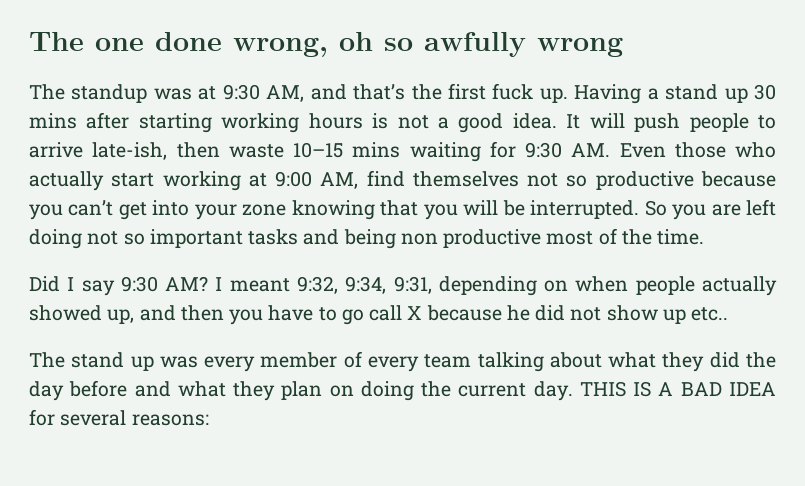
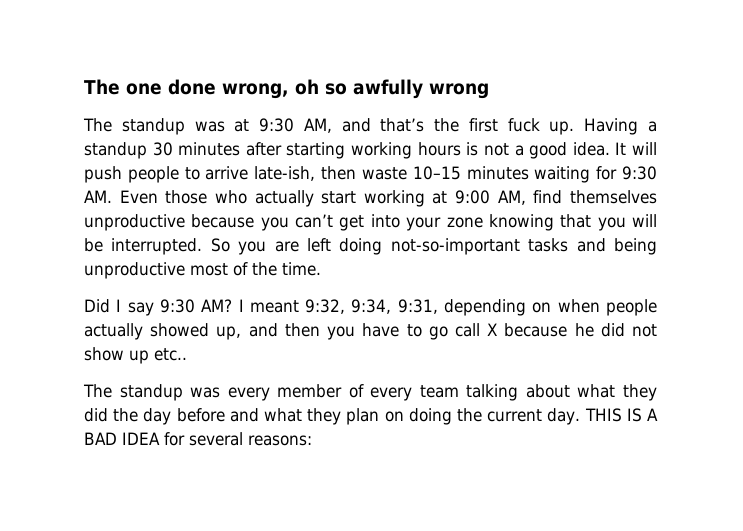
[665,84,776,103] [29,113,77,129] stand up 30 mins -> [84,142,241,159] standup 30 minutes
[352,142,401,158] mins -> [466,166,529,180] minutes
[527,171,694,190] not so productive -> [84,214,185,231] unproductive
[87,229,243,248] not so important -> [390,238,520,255] not-so-important
[400,229,542,248] non productive -> [84,262,185,279] unproductive
[71,352,154,371] stand up -> [119,384,183,401] standup

